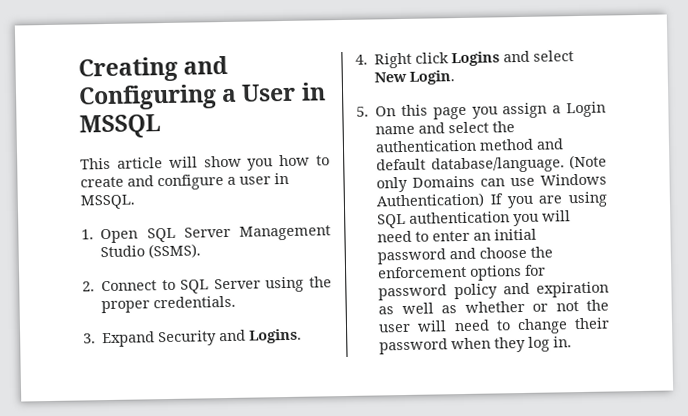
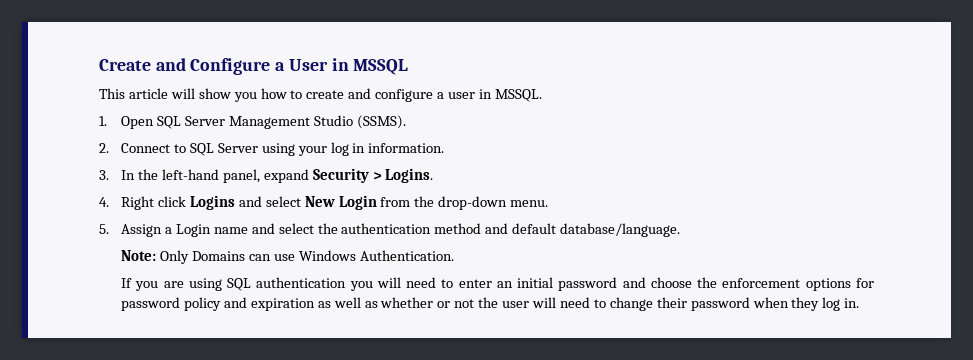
[78,55,229,83] [78,84,217,111] Creating and Configuring -> [99,58,271,75] Create and Configure
[309,276,332,288] [101,295,237,314] [83,329,247,348] the proper credentials. // 3. Expand Security and -> [297,142,445,156] [99,168,382,183] your log in information. // 3. In the left-hand panel, expand Security >
[409,70,456,85] [356,102,548,120] Login. // 5. On this page you assign -> [338,195,549,210] [99,224,163,237] Login from the drop-down menu. // 5. Assign
[569,154,607,170] [376,176,409,193] (Note only -> [121,250,189,264] // Note: Only
[376,192,485,209] Authentication) -> [359,250,454,261] Authentication. //

